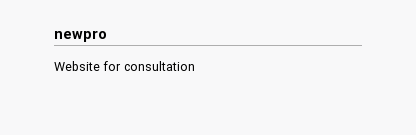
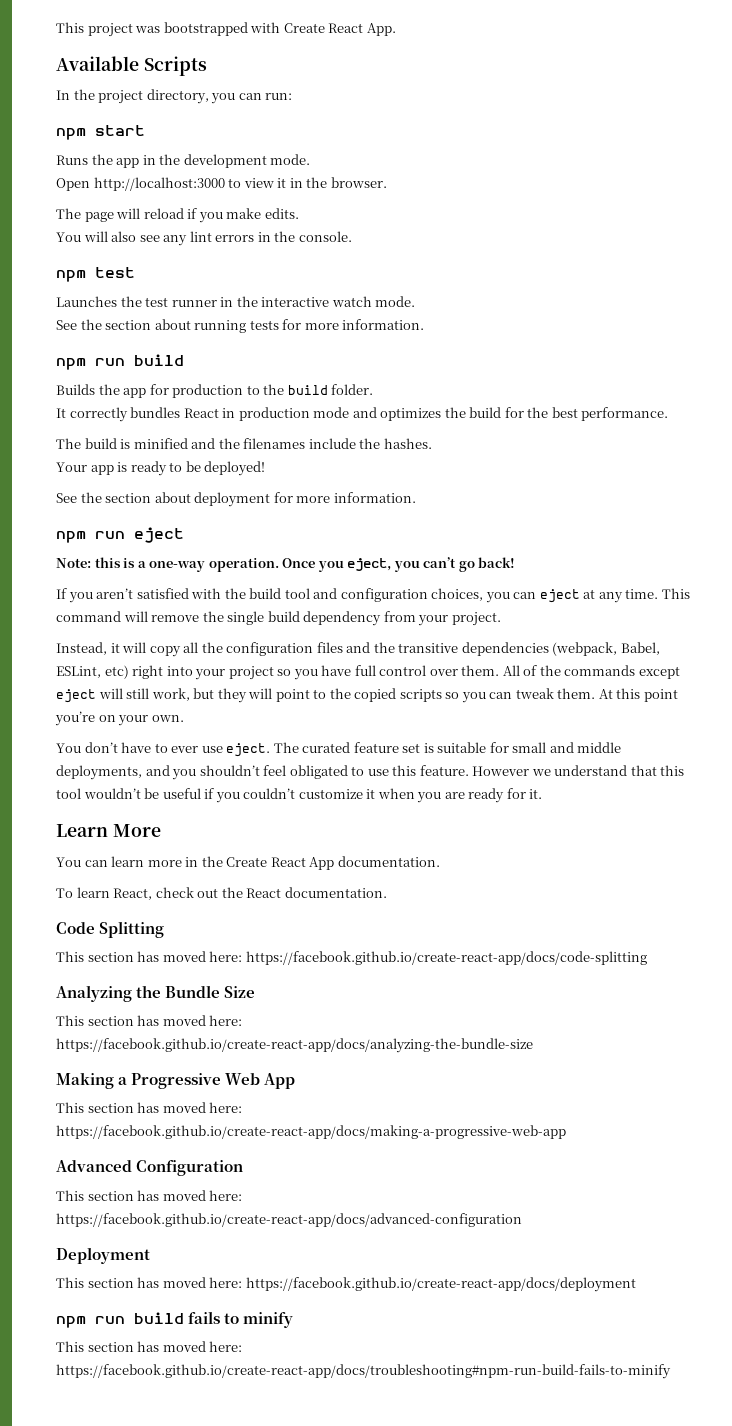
[54,30,107,42] [54,61,195,71] newpro // Website for consultation -> [56,22,396,37] [56,56,207,76] [56,89,293,104] [56,125,145,140] [56,154,311,168] [56,177,387,191] [56,208,299,223] [56,231,352,246] [56,267,135,282] [56,296,416,307] [56,319,425,333] [56,354,184,370] [56,384,374,398] [56,407,669,422] [56,438,432,449] [56,461,266,476] [56,492,416,507] [56,527,184,543] [56,557,516,572] [56,588,690,603] [56,611,501,626] [56,642,660,657] [56,665,680,680] [56,688,678,703] [55,711,184,726] [56,742,622,757] [56,765,685,780] [56,788,543,803] [56,824,161,837] [56,856,440,870] [56,887,387,900] [56,921,165,938] [56,951,647,965] [56,985,256,1002] [56,1015,243,1026] [56,1038,533,1053] [56,1072,296,1089] [56,1102,243,1113] [56,1125,566,1139] [56,1160,244,1176] [56,1190,243,1201] [56,1213,522,1227] [56,1247,150,1264] [56,1277,636,1292] [56,1311,294,1328] [56,1341,243,1352] [56,1364,671,1379] This project was bootstrapped with Create React App. // Available Scripts // In the project directory, you can run: // npm start // Runs the app in the development mode. // Open http://localhost:3000 to view it in the browser. // The page will reload if you make edits. // You will also see any lint errors in the console. // npm test // Launches the test runner in the interactive watch mode. // See the section about running tests for more information. // npm run build // Builds the app for production to the build folder. // It correctly bundles React in production mode and optimizes the build for the best performance. // The build is minified and the filenames include the hashes. // Your app is ready to be deployed! // See the section about deployment for more information. // npm run eject // Note: this is a one-way operation. Once you eject, you can’t go back! // If you aren’t satisfied with the build tool and configuration choices, you can eject at any time. This command will remove the single build dependency from your project. // Instead, it will copy all the configuration files and the transitive dependencies (webpack, Babel, ESLint, etc) right into your project so you have full control over them. All of the commands except eject will still work, but they will point to the copied scripts so you can tweak them. At this point you’re on your own. // You don’t have to ever use eject. The curated feature set is suitable for small and middle deployments, and you shouldn’t feel obligated to use this feature. However we understand that this tool wouldn’t be useful if you couldn’t customize it when you are ready for it. // Learn More // You can learn more in the Create React App documentation. // To learn React, check out the React documentation. // Code Splitting // This section has moved here: https://facebook.github.io/create-react-app/docs/code-splitting // Analyzing the Bundle Size // This section has moved here: https://facebook.github.io/create-react-app/docs/analyzing-the-bundle-size // Making a Progressive Web App // This section has moved here: https://facebook.github.io/create-react-app/docs/making-a-progressive-web-app // Advanced Configuration // This section has moved here: https://facebook.github.io/create-react-app/docs/advanced-configuration // Deployment // This section has moved here: https://facebook.github.io/create-react-app/docs/deployment // npm run build fails to minify // This section has moved here: https://facebook.github.io/create-react-app/docs/troubleshooting#npm-run-build-fails-to-minify

